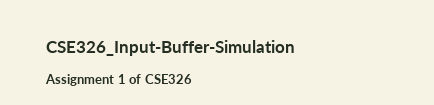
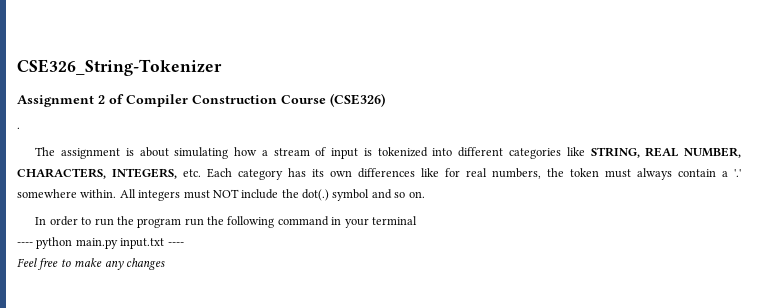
[46,40,295,56] CSE326_Input-Buffer-Simulation -> [17,59,222,76] CSE326_String-Tokenizer
[117,74,192,84] 1 of CSE326 -> [98,93,385,107] [17,127,20,129] [35,147,741,159] [17,168,741,180] [17,189,425,201] [35,216,417,228] [17,237,184,249] [17,258,165,270] 2 of Compiler Construction Course (CSE326) // . // The assignment is about simulating how a stream of input is tokenized into different categories like STRING, REAL NUMBER, CHARACTERS, INTEGERS, etc. Each category has its own differences like for real numbers, the token must always contain a '.' somewhere within. All integers must NOT include the dot(.) symbol and so on. // In order to run the program run the following command in your terminal // ---- python main.py input.txt ---- // Feel free to make any changes

